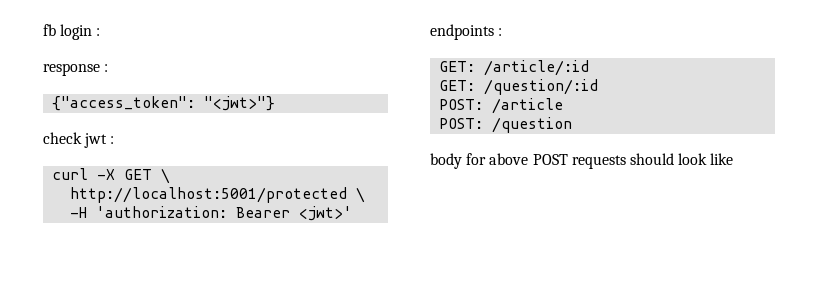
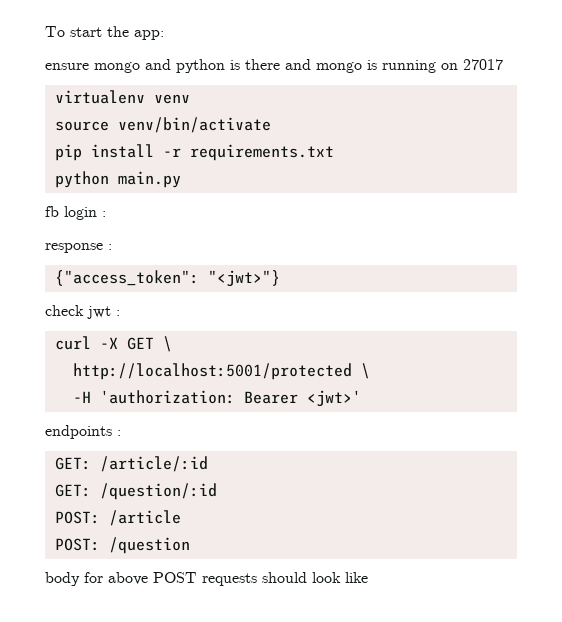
(43, 30) none -> [45,26,164,40] [45,59,503,73] [54,90,190,104] [54,117,271,133] [54,144,334,161] [54,171,181,188] To start the app: // ensure mongo and python is there and mongo is running on 27017 // virtualenv venv // source venv/bin/activate // pip install -r requirements.txt // python main.py //

